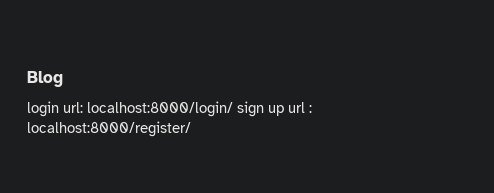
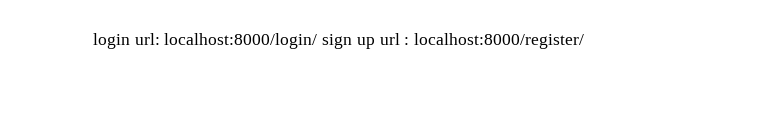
[27,71,63,87] Blog // -> (93, 41) none

